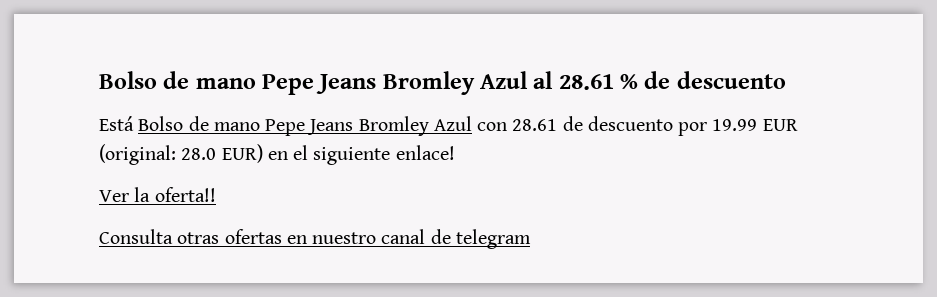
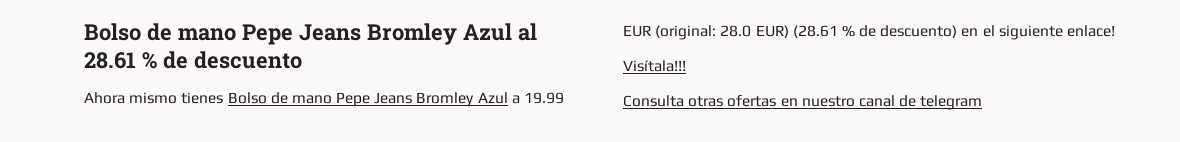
[99,116,708,136] Está Bolso de mano Pepe Jeans Bromley Azul con 28.61 de descuento por -> [84,92,520,107] Ahora mismo tienes Bolso de mano Pepe Jeans Bromley Azul a
(263, 153) none -> [792,25,958,38] (28.61 % de descuento)
[99,187,216,202] Ver la oferta!! -> [623,60,686,72] Visítala!!!

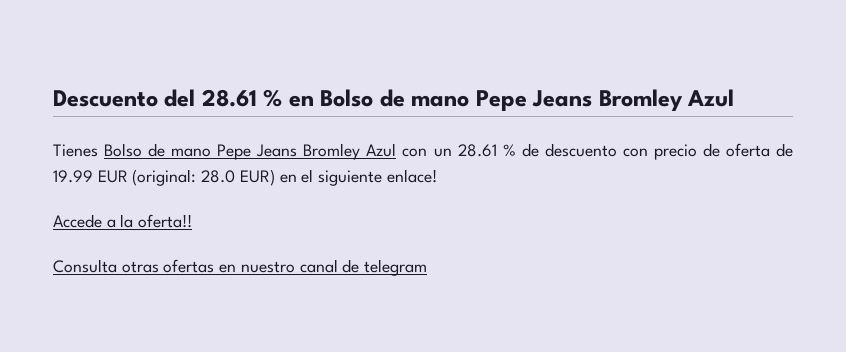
[84,23,537,45] [84,51,302,69] [84,92,520,107] Bolso de mano Pepe Jeans Bromley Azul al 28.61 % de descuento // Ahora mismo tienes Bolso de mano Pepe Jeans Bromley Azul a -> [53,89,735,111] [53,143,793,160] Descuento del 28.61 % en Bolso de mano Pepe Jeans Bromley Azul // Tienes Bolso de mano Pepe Jeans Bromley Azul con un 28.61 % de descuento con precio de oferta de
[792,25,958,38] (28.61 % de descuento) -> (275, 177) none
[623,60,686,72] Visítala!!! -> [53,214,193,228] Accede a la oferta!!

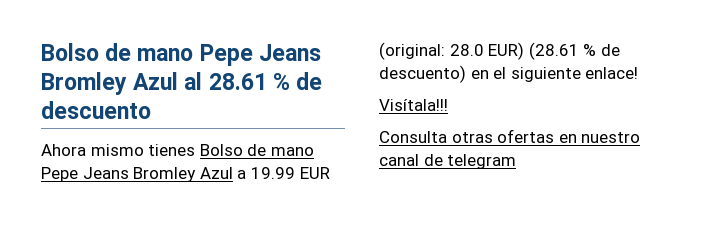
[53,89,735,111] [53,143,793,160] Descuento del 28.61 % en Bolso de mano Pepe Jeans Bromley Azul // Tienes Bolso de mano Pepe Jeans Bromley Azul con un 28.61 % de descuento con precio de oferta de -> [41,43,321,66] [41,72,323,95] [41,101,151,119] [41,144,314,156] [41,167,247,182] Bolso de mano Pepe Jeans Bromley Azul al 28.61 % de descuento // Ahora mismo tienes Bolso de mano Pepe Jeans Bromley Azul a
(275, 177) none -> [528,42,620,60] [379,65,466,83] (28.61 % de descuento)
[53,214,193,228] Accede a la oferta!! -> [379,99,448,111] Visítala!!!

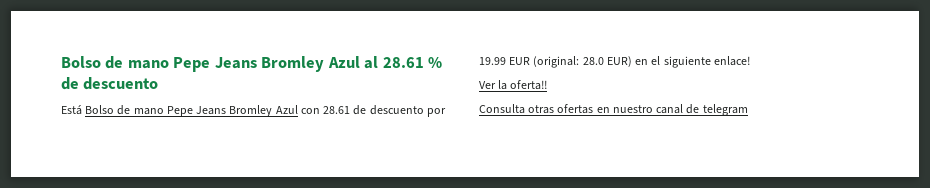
[41,144,314,156] [41,167,247,182] Ahora mismo tienes Bolso de mano Pepe Jeans Bromley Azul a -> [61,105,446,117] Está Bolso de mano Pepe Jeans Bromley Azul con 28.61 de descuento por
[528,42,620,60] [379,65,466,83] (28.61 % de descuento) -> (632, 61) none
[379,99,448,111] Visítala!!! -> [479,80,548,90] Ver la oferta!!

